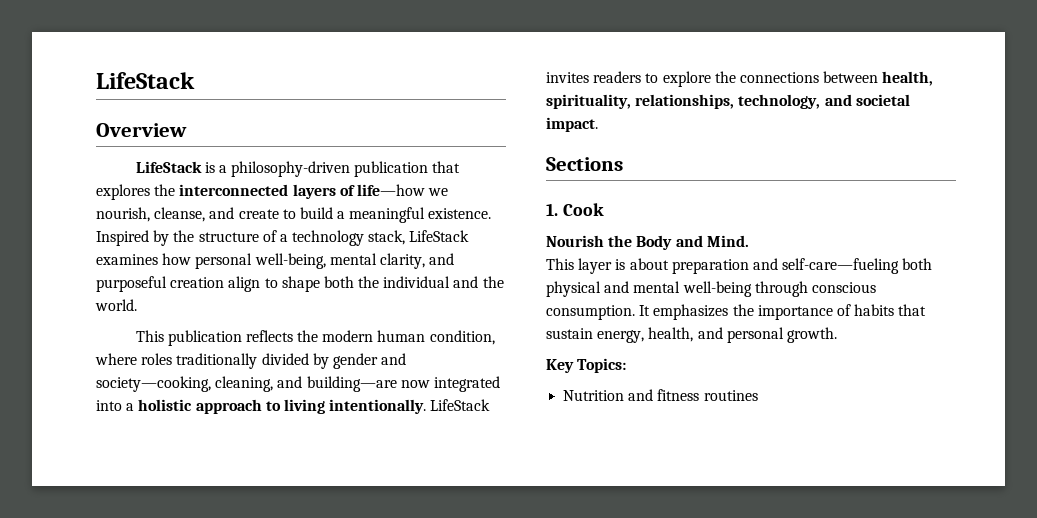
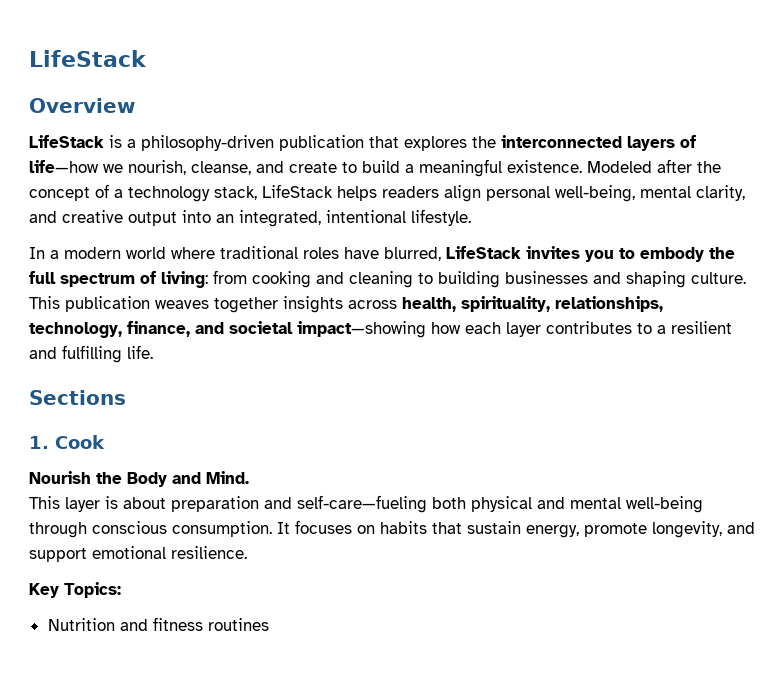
[96,230,259,246] Inspired by the structure -> [587,159,721,173] [29,187,90,201] Modeled after the concept
[96,253,192,265] examines how -> [337,185,481,202] helps readers align
[96,276,504,292] [95,299,137,311] [135,330,495,346] [95,353,407,369] [96,376,500,392] [96,399,491,414] [546,71,879,87] purposeful creation align to shape both the individual and the world. // This publication reflects the modern human condition, where roles traditionally divided by gender and society—cooking, cleaning, and building—are now integrated into a holistic approach to living intentionally. LifeStack invites readers to explore the connections between -> [62,209,471,227] [29,246,735,262] [29,270,746,288] [29,296,397,313] creative output into an integrated, intentional lifestyle. // In a modern world where traditional roles have blurred, LifeStack invites you to embody the full spectrum of living: from cooking and cleaning to building businesses and shaping culture. This publication weaves together insights across
(821, 101) none -> [127,321,190,337] finance,
[546,117,598,132] impact. -> [297,321,732,338] [29,345,153,363] impact—showing how each layer contributes to a resilient and fulfilling life.
[653,304,927,320] [546,327,837,343] emphasizes the importance of habits that sustain energy, health, and personal growth. -> [295,520,755,538] [29,546,247,562] focuses on habits that sustain energy, promote longevity, and support emotional resilience.

